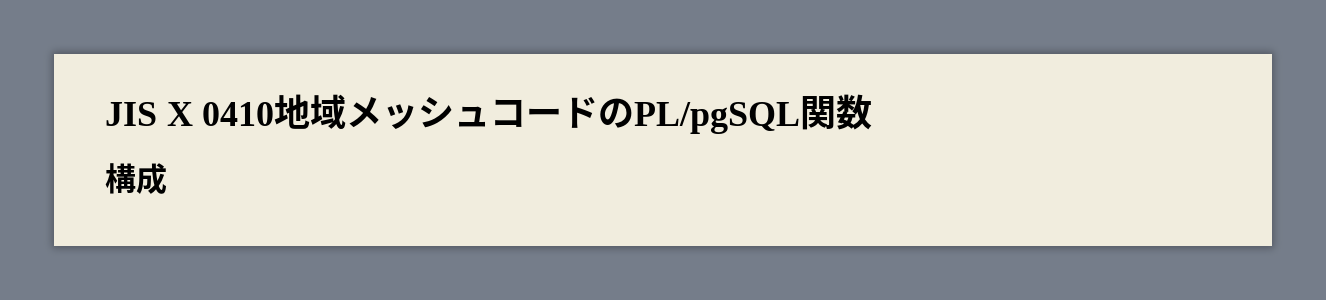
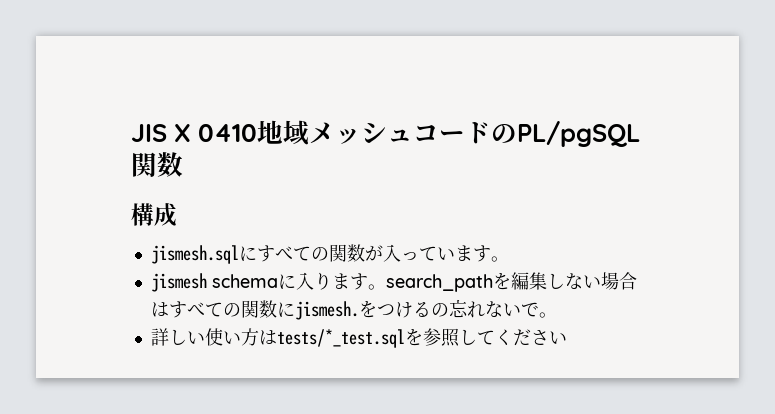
(167, 178) none -> [150,244,509,264] [150,272,637,292] [150,299,557,320] [150,328,567,348] // jismesh.sqlにすべての関数が入っています。 // jismesh schemaに入ります。search_pathを編集しない場合はすべての関数にjismesh.をつけるの忘れないで。 // 詳しい使い方はtests/*_test.sqlを参照してください

